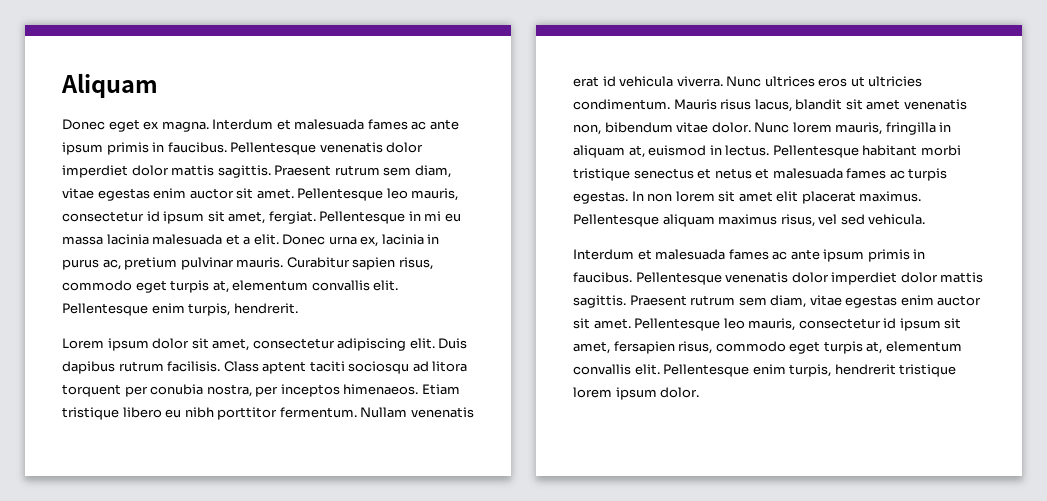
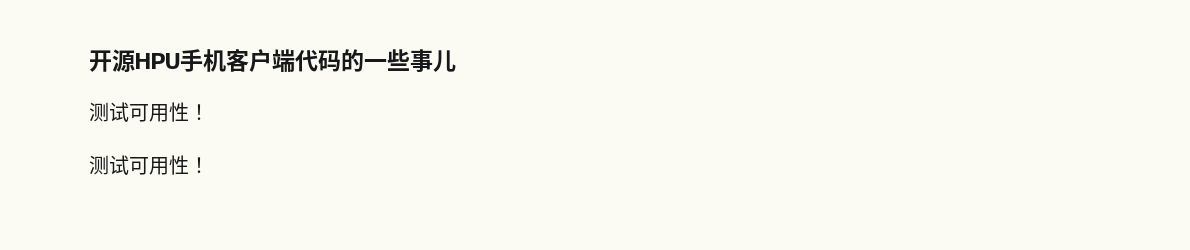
[61,73,158,98] [62,119,459,132] [62,142,424,155] [62,165,451,178] [62,188,459,201] [62,211,461,224] [62,234,440,247] [62,257,433,270] [62,280,399,293] [62,303,298,316] [62,338,468,351] [62,361,468,374] [62,384,460,397] [62,407,474,420] [573,76,923,87] [573,99,967,112] [573,122,952,135] [573,145,961,158] [573,168,948,181] [573,191,922,204] [573,214,926,227] [573,249,926,262] [573,272,984,285] [573,295,982,308] [573,318,962,331] [573,341,962,354] [573,364,957,377] [573,387,700,400] Aliquam // Donec eget ex magna. Interdum et malesuada fames ac ante ipsum primis in faucibus. Pellentesque venenatis dolor imperdiet dolor mattis sagittis. Praesent rutrum sem diam, vitae egestas enim auctor sit amet. Pellentesque leo mauris, consectetur id ipsum sit amet, fergiat. Pellentesque in mi eu massa lacinia malesuada et a elit. Donec urna ex, lacinia in purus ac, pretium pulvinar mauris. Curabitur sapien risus, commodo eget turpis at, elementum convallis elit. Pellentesque enim turpis, hendrerit. // Lorem ipsum dolor sit amet, consectetur adipiscing elit. Duis dapibus rutrum facilisis. Class aptent taciti sociosqu ad litora torquent per conubia nostra, per inceptos himenaeos. Etiam tristique libero eu nibh porttitor fermentum. Nullam venenatis erat id vehicula viverra. Nunc ultrices eros ut ultricies condimentum. Mauris risus lacus, blandit sit amet venenatis non, bibendum vitae dolor. Nunc lorem mauris, fringilla in aliquam at, euismod in lectus. Pellentesque habitant morbi tristique senectus et netus et malesuada fames ac turpis egestas. In non lorem sit amet elit placerat maximus. Pellentesque aliquam maximus risus, vel sed vehicula. // Interdum et malesuada fames ac ante ipsum primis in faucibus. Pellentesque venenatis dolor imperdiet dolor mattis sagittis. Praesent rutrum sem diam, vitae egestas enim auctor sit amet. Pellentesque leo mauris, consectetur id ipsum sit amet, fersapien risus, commodo eget turpis at, elementum convallis elit. Pellentesque enim turpis, hendrerit tristique lorem ipsum dolor. -> [89,49,456,73] [89,102,209,122] [89,155,209,175] 开源HPU手机客户端代码的一些事儿 // 测试可用性！ // 测试可用性！

